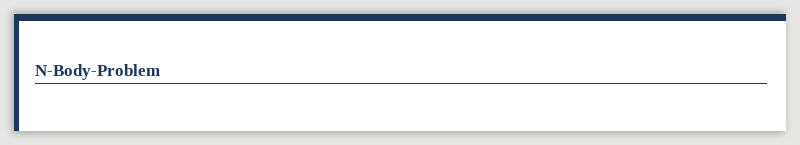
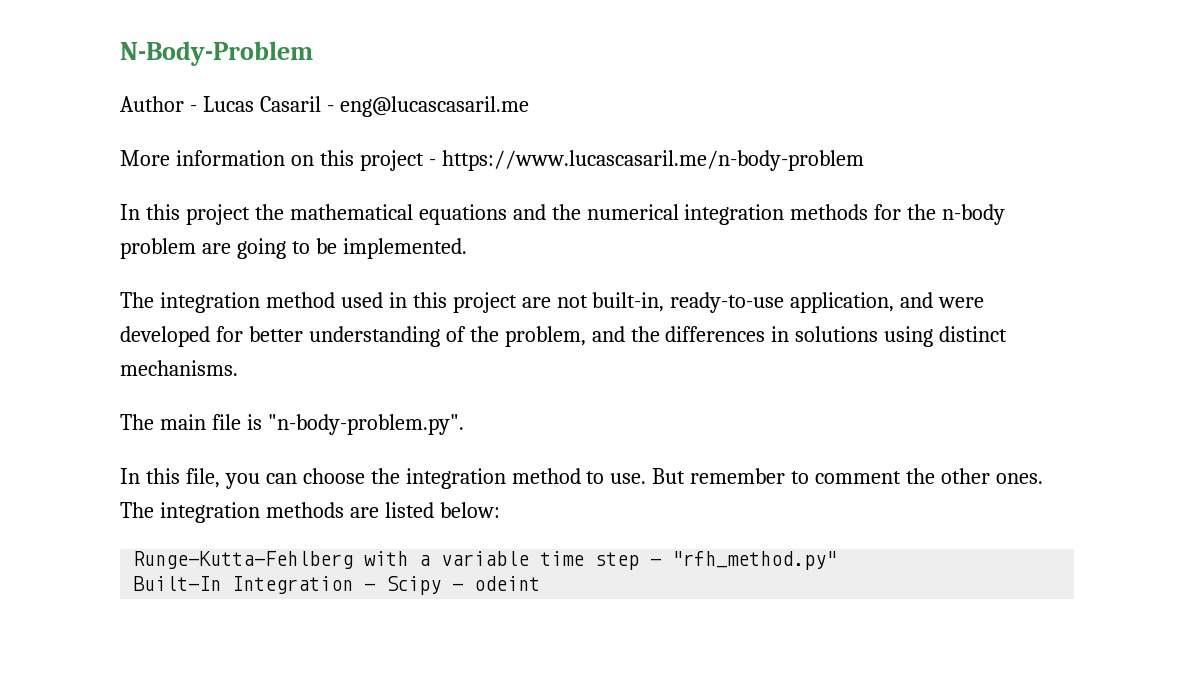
(160, 72) none -> [120,96,529,117] [120,150,864,171] [120,204,1006,225] [120,238,467,259] [120,292,985,313] [120,326,1008,347] [120,360,238,376] [120,414,464,435] [120,468,1043,489] [120,502,500,523] [133,551,838,570] [133,576,541,595] // Author - Lucas Casaril - eng@lucascasaril.me // More information on this project - https://www.lucascasaril.me/n-body-problem // In this project the mathematical equations and the numerical integration methods for the n-body problem are going to be implemented. // The integration method used in this project are not built-in, ready-to-use application, and were developed for better understanding of the problem, and the differences in solutions using distinct mechanisms. // The main file is "n-body-problem.py". // In this file, you can choose the integration method to use. But remember to comment the other ones. The integration methods are listed below: // Runge-Kutta-Fehlberg with a variable time step - "rfh_method.py" // Built-In Integration - Scipy - odeint

